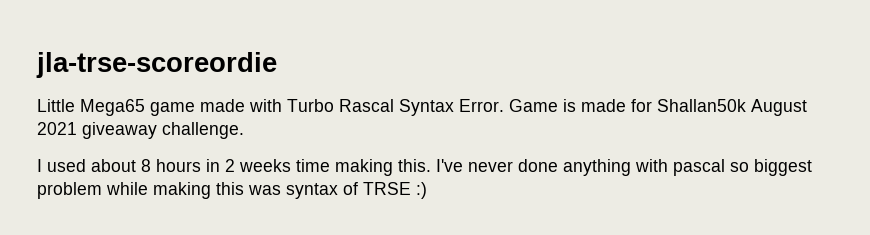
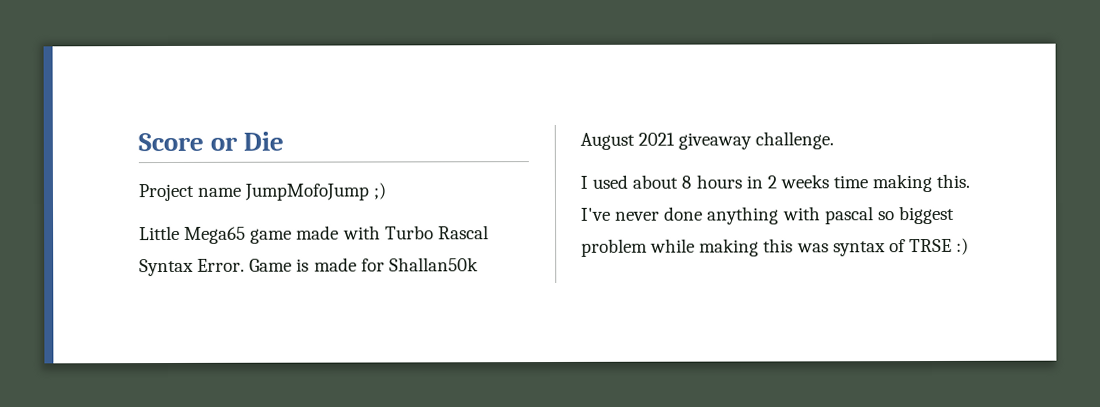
[36,52,277,78] jla-trse-scoreordie -> [138,131,285,152] [138,182,387,202] Score or Die // Project name JumpMofoJump ;)

